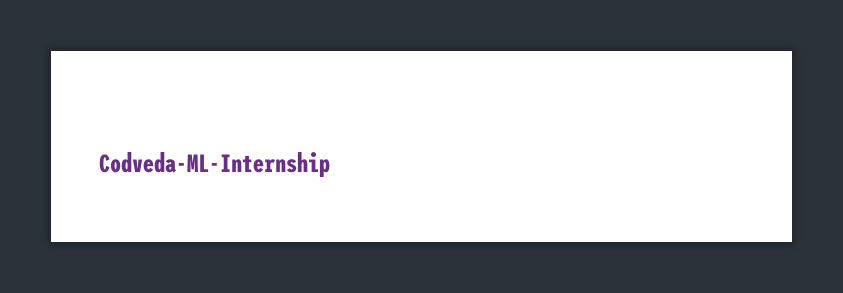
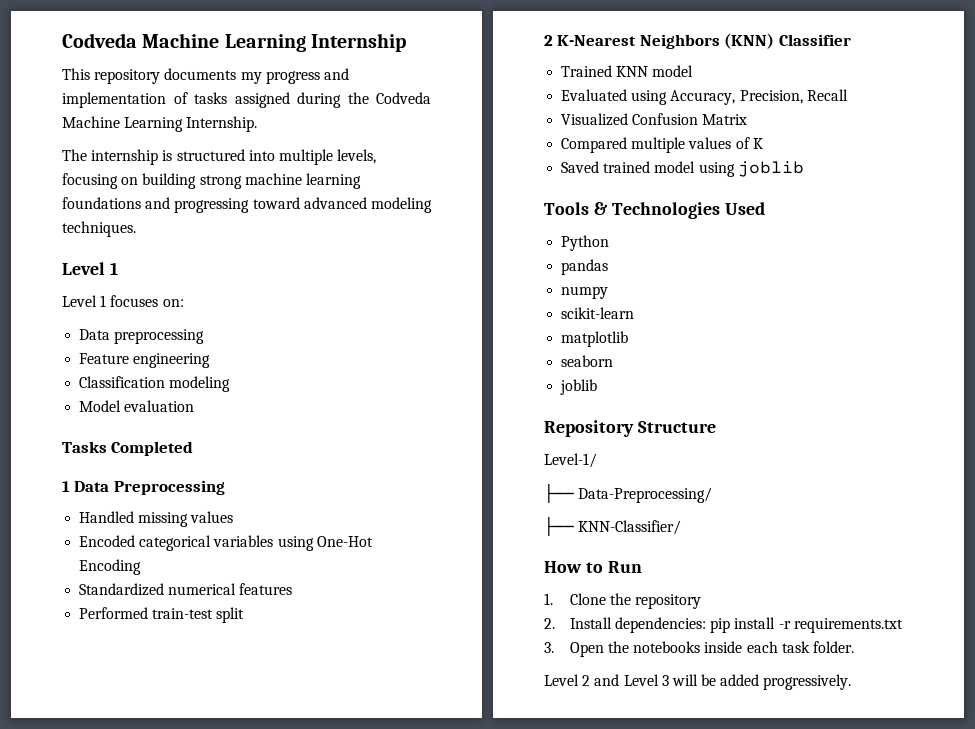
[99,152,330,177] Codveda-ML-Internship -> [62,33,406,52] [62,68,349,84] [62,92,431,108] [62,116,258,132] [62,149,377,165] [62,173,361,189] [62,197,432,213] [62,221,136,237] [62,262,118,275] [62,295,184,307] [79,329,205,344] [79,353,211,368] [79,376,231,392] [79,400,195,412] [62,441,194,456] [62,480,225,495] [79,511,234,527] [79,535,373,551] [79,559,142,575] [79,583,293,596] [79,607,245,623] [544,33,851,49] [561,65,694,77] [561,89,848,105] [561,113,748,126] [561,137,763,153] [561,161,804,177] [544,202,765,219] [561,235,610,251] [561,259,609,275] [561,286,609,299] [561,307,635,319] [561,331,629,347] [561,355,614,367] [560,379,598,395] [544,420,716,437] [544,453,597,468] [544,483,713,503] [544,516,682,536] [544,561,642,573] [544,593,702,609] [544,617,903,633] [544,641,854,657] [544,674,852,690] Codveda Machine Learning Internship // This repository documents my progress and implementation of tasks assigned during the Codveda Machine Learning Internship. // The internship is structured into multiple levels, focusing on building strong machine learning foundations and progressing toward advanced modeling techniques. // Level 1 // Level 1 focuses on: // Data preprocessing // Feature engineering // Classification modeling // Model evaluation // Tasks Completed // 1 Data Preprocessing // Handled missing values // Encoded categorical variables using One-Hot Encoding // Standardized numerical features // Performed train-test split // 2 K-Nearest Neighbors (KNN) Classifier // Trained KNN model // Evaluated using Accuracy, Precision, Recall // Visualized Confusion Matrix // Compared multiple values of K // Saved trained model using joblib // Tools & Technologies Used // Python // pandas // numpy // scikit-learn // matplotlib // seaborn // joblib // Repository Structure // Level-1/ // ├── Data-Preprocessing/ // ├── KNN-Classifier/ // How to Run // 1. Clone the repository // 2. Install dependencies: pip install -r requirements.txt // 3. Open the notebooks inside each task folder. // Level 2 and Level 3 will be added progressively.

